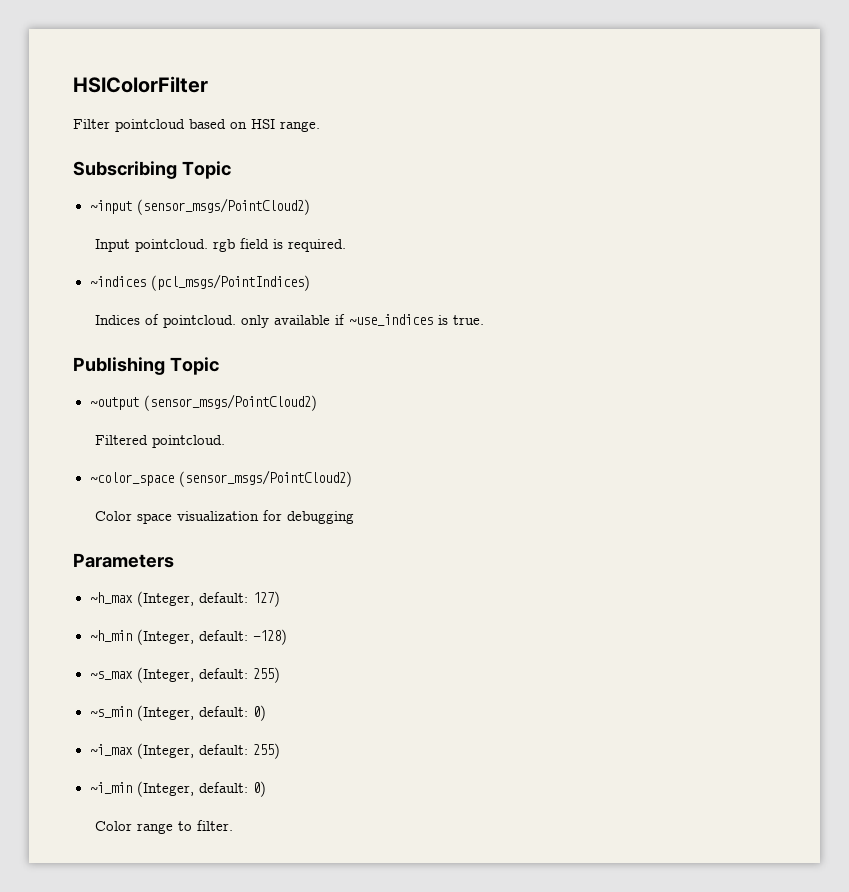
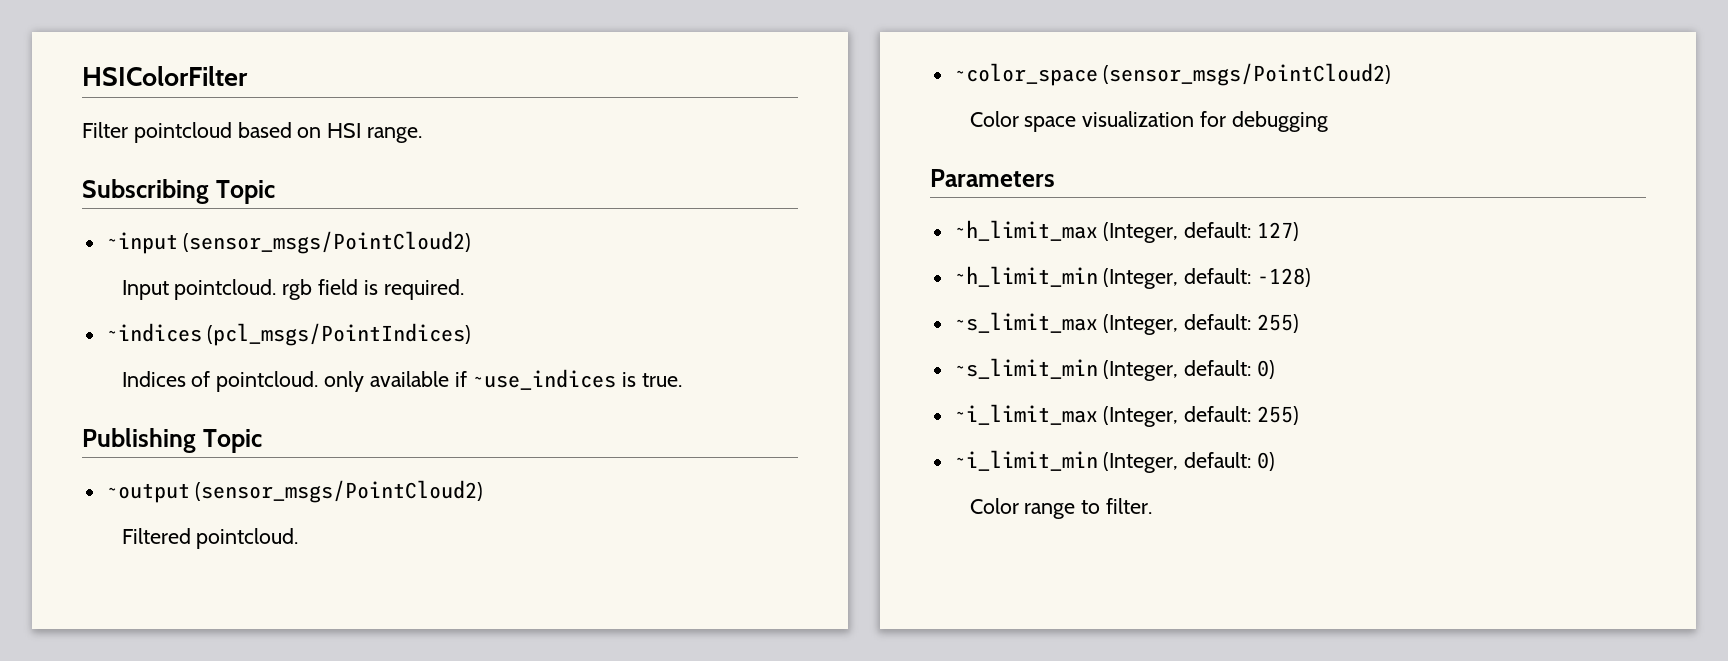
[89,592,133,604] ~h_max -> [953,220,1098,241] ~h_limit_max
[89,630,132,642] ~h_min -> [953,266,1098,287] ~h_limit_min
[89,667,280,683] [89,705,266,721] [89,743,280,759] [89,782,132,794] ~s_max (Integer, default: 255) // ~s_min (Integer, default: 0) // ~i_max (Integer, default: 255) // ~i_min -> [953,312,1300,335] [953,358,1276,381] [953,404,1300,427] [953,450,1098,471] ~s_limit_max (Integer, default: 255) // ~s_limit_min (Integer, default: 0) // ~i_limit_max (Integer, default: 255) // ~i_limit_min

